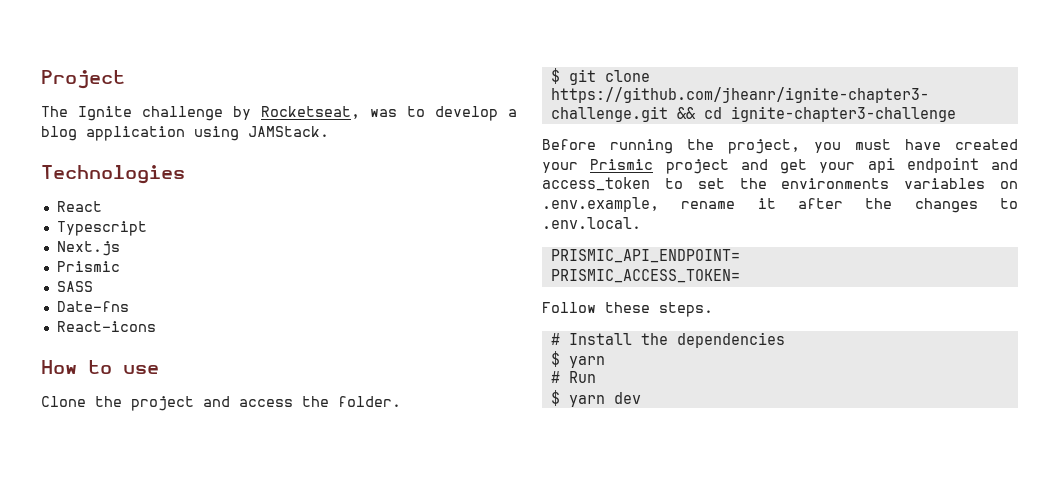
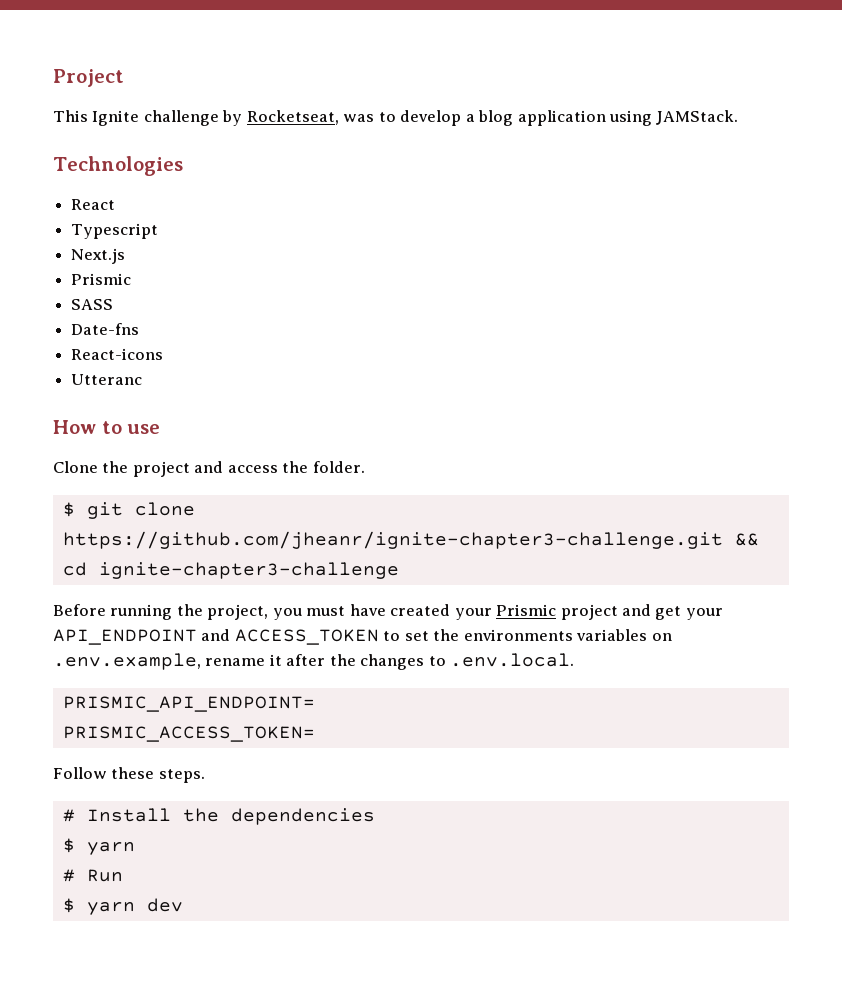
[41,106,68,117] The -> [53,110,88,122] This
(156, 326) none -> [71,374,143,385] // Utteranc
[867,157,1018,173] [542,177,650,191] api endpoint and access_token -> [53,629,379,645] API_ENDPOINT and ACCESS_TOKEN

